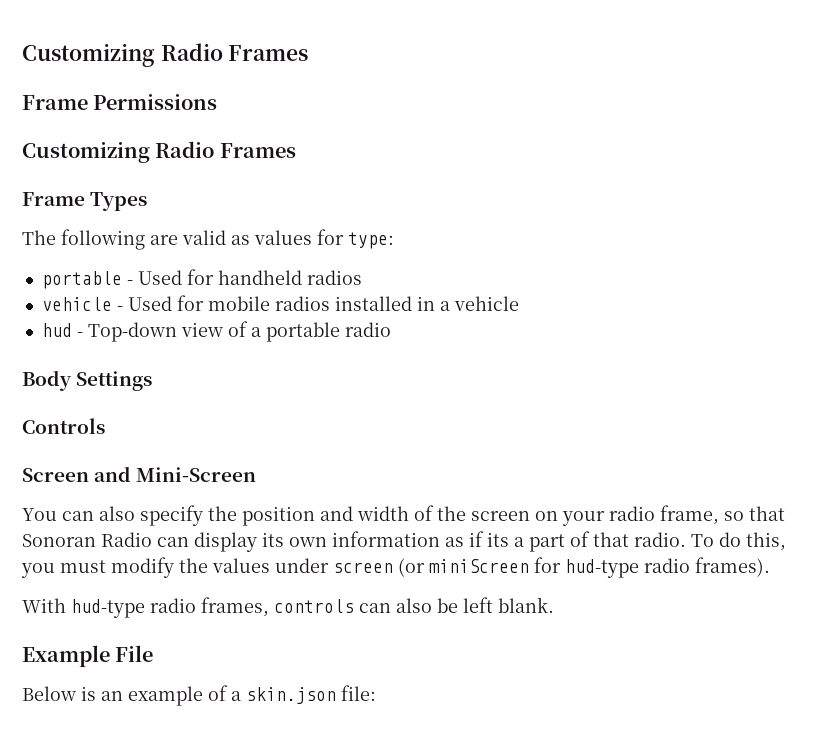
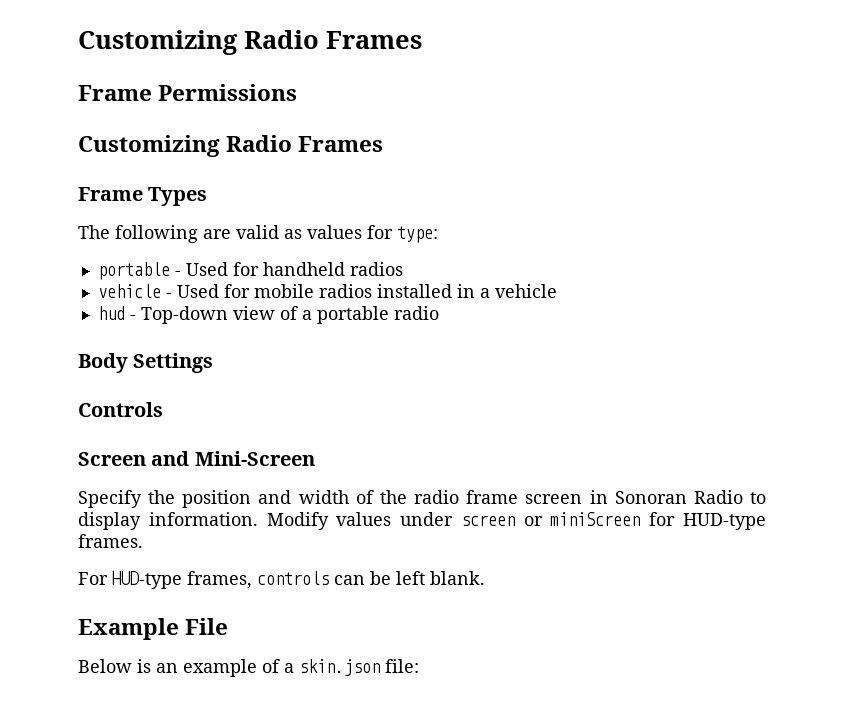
[22,505,203,526] You can also specify -> [78,490,142,508] Specify
[471,505,785,526] [22,531,786,552] [21,557,208,578] screen on your radio frame, so that Sonoran Radio can display its own information as if its a part of that radio. To do this, you must modify the -> [414,490,766,504] [78,512,329,530] radio frame screen in Sonoran Radio to display information. Modify
[398,558,425,577] (or -> [523,516,543,526] or
[565,557,770,578] [22,598,196,618] hud-type radio frames). // With hud-type radio -> [683,513,766,530] [78,534,143,548] [78,571,182,589] HUD-type frames. // For HUD-type
[396,598,432,613] also -> (365, 580) none

